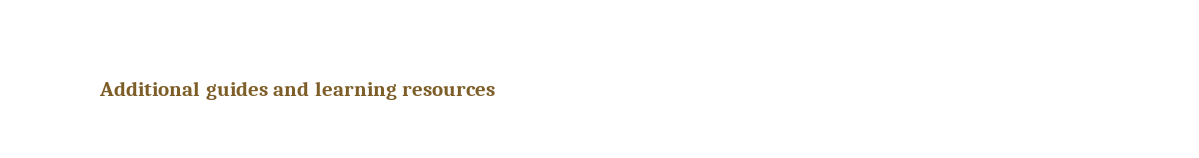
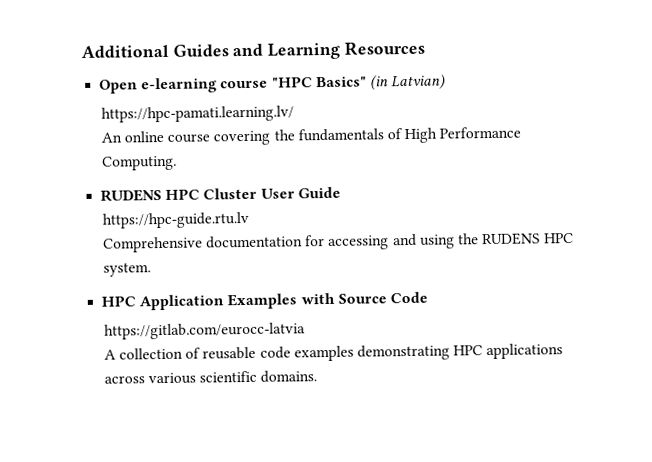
[205,81,496,100] guides and learning resources -> [172,40,425,60] [99,74,447,94] [100,105,294,123] [100,126,522,146] [101,155,177,171] [100,186,341,202] [101,211,249,229] [102,232,575,253] [102,262,151,277] [101,291,428,311] [103,322,306,340] [103,343,564,362] [103,370,318,385] Guides and Learning Resources // Open e-learning course "HPC Basics" (in Latvian) // https://hpc-pamati.learning.lv/ // An online course covering the fundamentals of High Performance Computing. // RUDENS HPC Cluster User Guide // https://hpc-guide.rtu.lv // Comprehensive documentation for accessing and using the RUDENS HPC system. // HPC Application Examples with Source Code // https://gitlab.com/eurocc-latvia // A collection of reusable code examples demonstrating HPC applications across various scientific domains.

